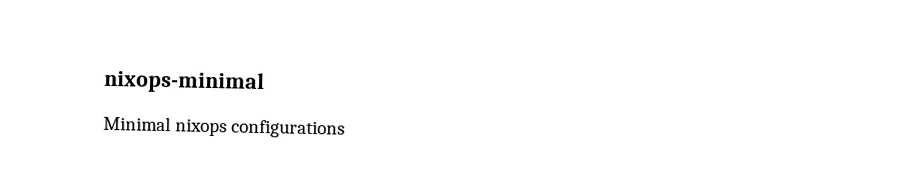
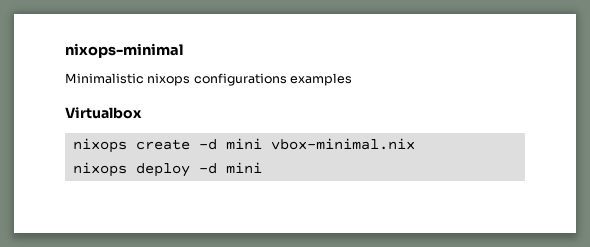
[103,115,171,132] Minimal -> [65,73,144,84] Minimalistic
(346, 129) none -> [290,73,353,86] [65,107,142,119] [72,138,415,153] [72,162,262,177] examples // Virtualbox // nixops create -d mini vbox-minimal.nix // nixops deploy -d mini

